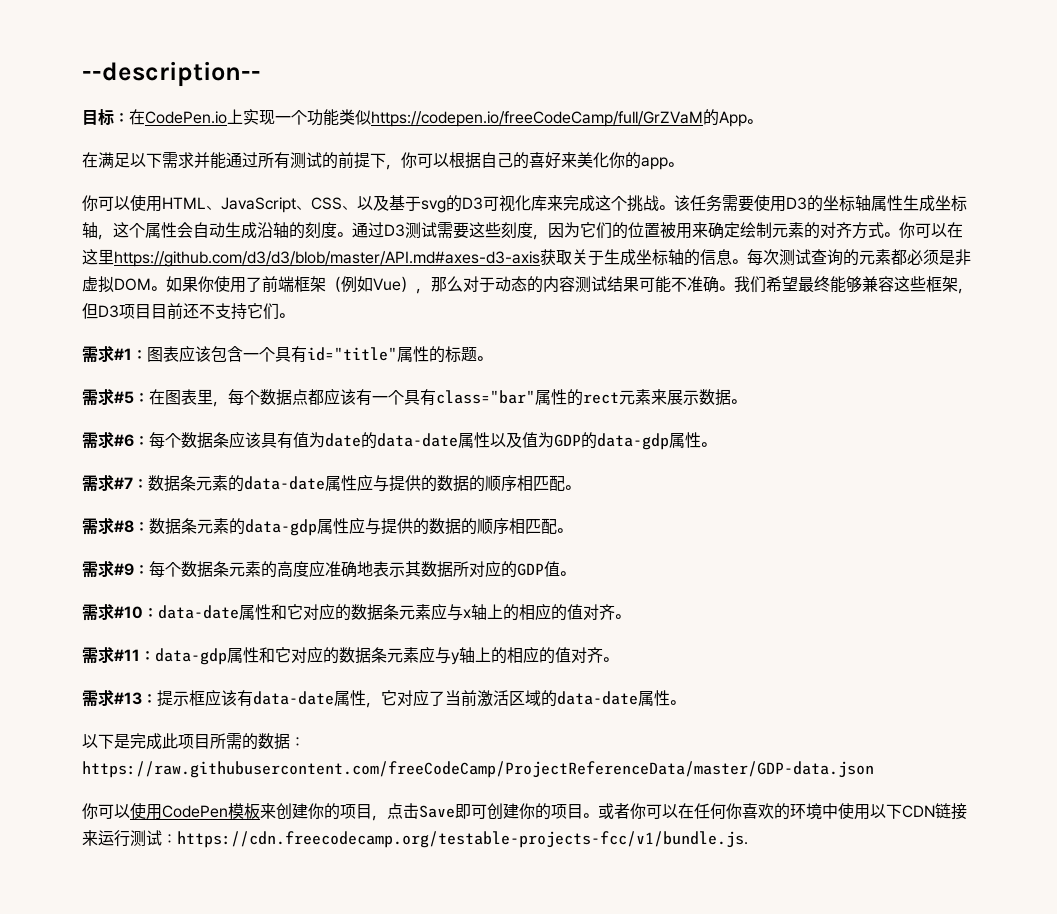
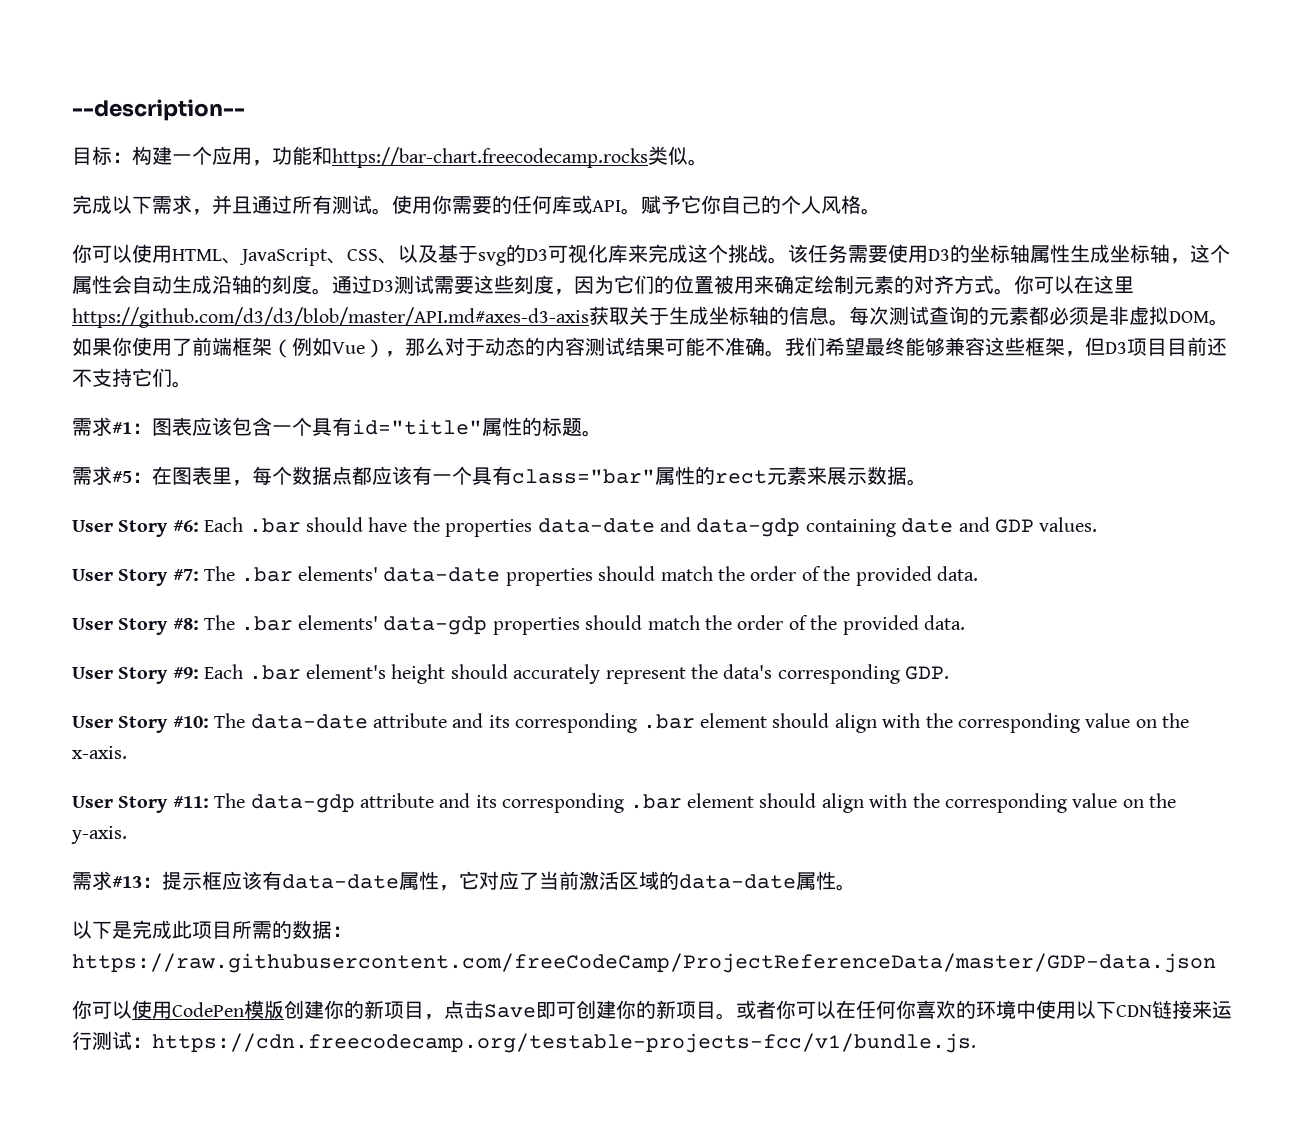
[129,109,762,127] [82,152,130,168] 在CodePen.io上实现一个功能类似https://codepen.io/freeCodeCamp/full/GrZVaM的App。 // 在满足 -> [132,146,708,168] [72,195,112,214] 构建一个应用，功能和https://bar-chart.freecodecamp.rocks类似。 // 完成
[194,152,226,169] 并能 -> [192,195,252,215] ，并且
[322,152,668,170] 的前提下，你可以根据自己的喜好来美化你的app -> [372,195,861,215] 。使用你需要的任何库或API。赋予它你自己的个人风格
[82,431,716,450] [82,474,580,492] [82,517,572,536] [82,560,575,578] [82,603,630,621] [82,646,618,665] 需求#6：每个数据条应该具有值为date的data-date属性以及值为GDP的data-gdp属性。 // 需求#7：数据条元素的data-date属性应与提供的数据的顺序相匹配。 // 需求#8：数据条元素的data-gdp属性应与提供的数据的顺序相匹配。 // 需求#9：每个数据条元素的高度应准确地表示其数据所对应的GDP值。 // 需求#10：data-date属性和它对应的数据条元素应与x轴上的相应的值对齐。 // 需求#11：data-gdp属性和它对应的数据条元素应与y轴上的相应的值对齐。 -> [72,517,1098,537] [72,566,978,586] [72,615,965,635] [72,664,950,684] [72,713,1190,733] [72,746,127,759] [72,793,1177,813] [71,826,127,844] User Story #6: Each .bar should have the properties data-date and data-gdp containing date and GDP values. // User Story #7: The .bar elements' data-date properties should match the order of the provided data. // User Story #8: The .bar elements' data-gdp properties should match the order of the provided data. // User Story #9: Each .bar element's height should accurately represent the data's corresponding GDP. // User Story #10: The data-date attribute and its corresponding .bar element should align with the corresponding value on the x-axis. // User Story #11: The data-gdp attribute and its corresponding .bar element should align with the corresponding value on the y-axis.
[244,803,340,820] 板来创建你的 -> [264,1000,384,1019] 版创建你的新
(551, 811) none -> [656,1000,676,1019] 新

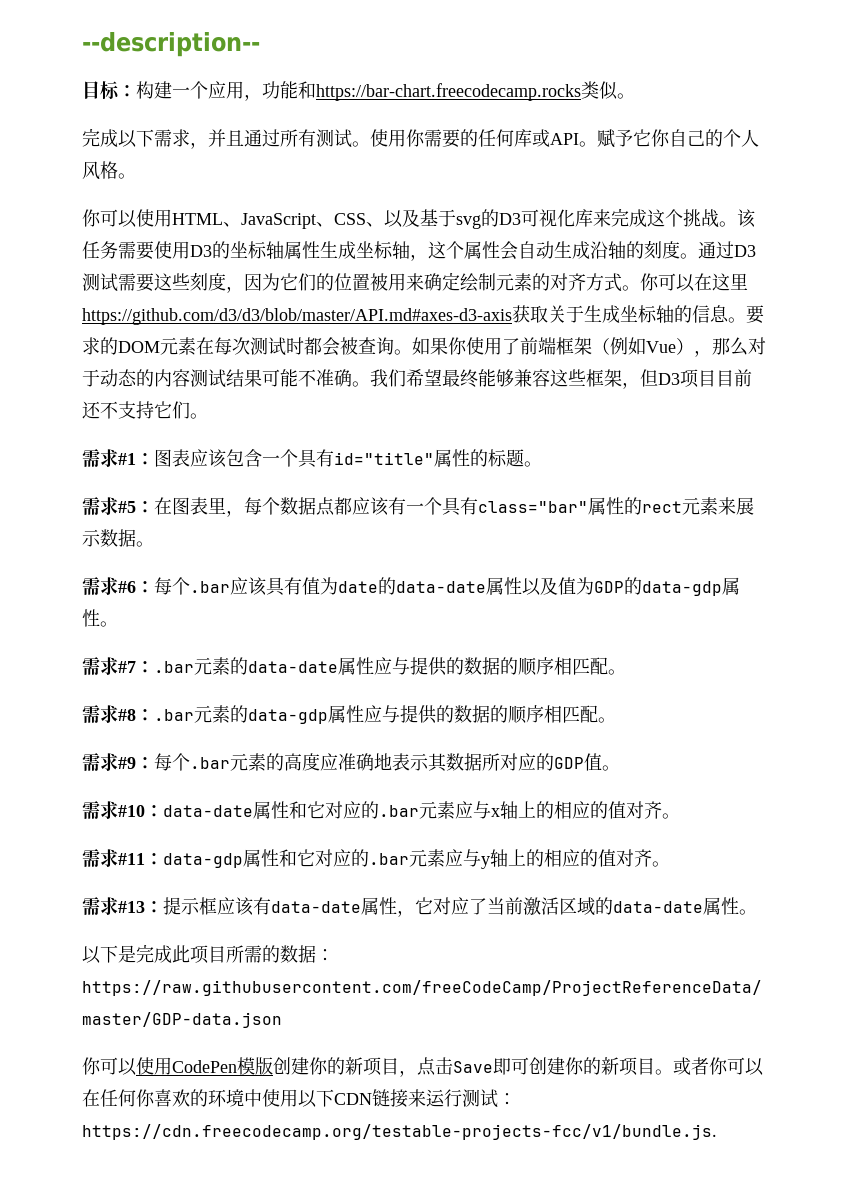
[849,306,1209,325] 每次测试查询的元素都必须是非虚拟DOM -> [746,305,764,324] [82,337,394,356] 要求的DOM元素在每次测试时都会被查询
[72,517,1098,537] [72,566,978,586] [72,615,965,635] [72,664,950,684] [72,713,1190,733] [72,746,127,759] [72,793,1177,813] [71,826,127,844] User Story #6: Each .bar should have the properties data-date and data-gdp containing date and GDP values. // User Story #7: The .bar elements' data-date properties should match the order of the provided data. // User Story #8: The .bar elements' data-gdp properties should match the order of the provided data. // User Story #9: Each .bar element's height should accurately represent the data's corresponding GDP. // User Story #10: The data-date attribute and its corresponding .bar element should align with the corresponding value on the x-axis. // User Story #11: The data-gdp attribute and its corresponding .bar element should align with the corresponding value on the y-axis. -> [82,577,740,596] [82,609,118,627] [82,657,626,676] [82,705,616,724] [82,753,620,772] [82,801,680,819] [82,849,670,869] 需求#6：每个.bar应该具有值为date的data-date属性以及值为GDP的data-gdp属性。 // 需求#7：.bar元素的data-date属性应与提供的数据的顺序相匹配。 // 需求#8：.bar元素的data-gdp属性应与提供的数据的顺序相匹配。 // 需求#9：每个.bar元素的高度应准确地表示其数据所对应的GDP值。 // 需求#10：data-date属性和它对应的.bar元素应与x轴上的相应的值对齐。 // 需求#11：data-gdp属性和它对应的.bar元素应与y轴上的相应的值对齐。

